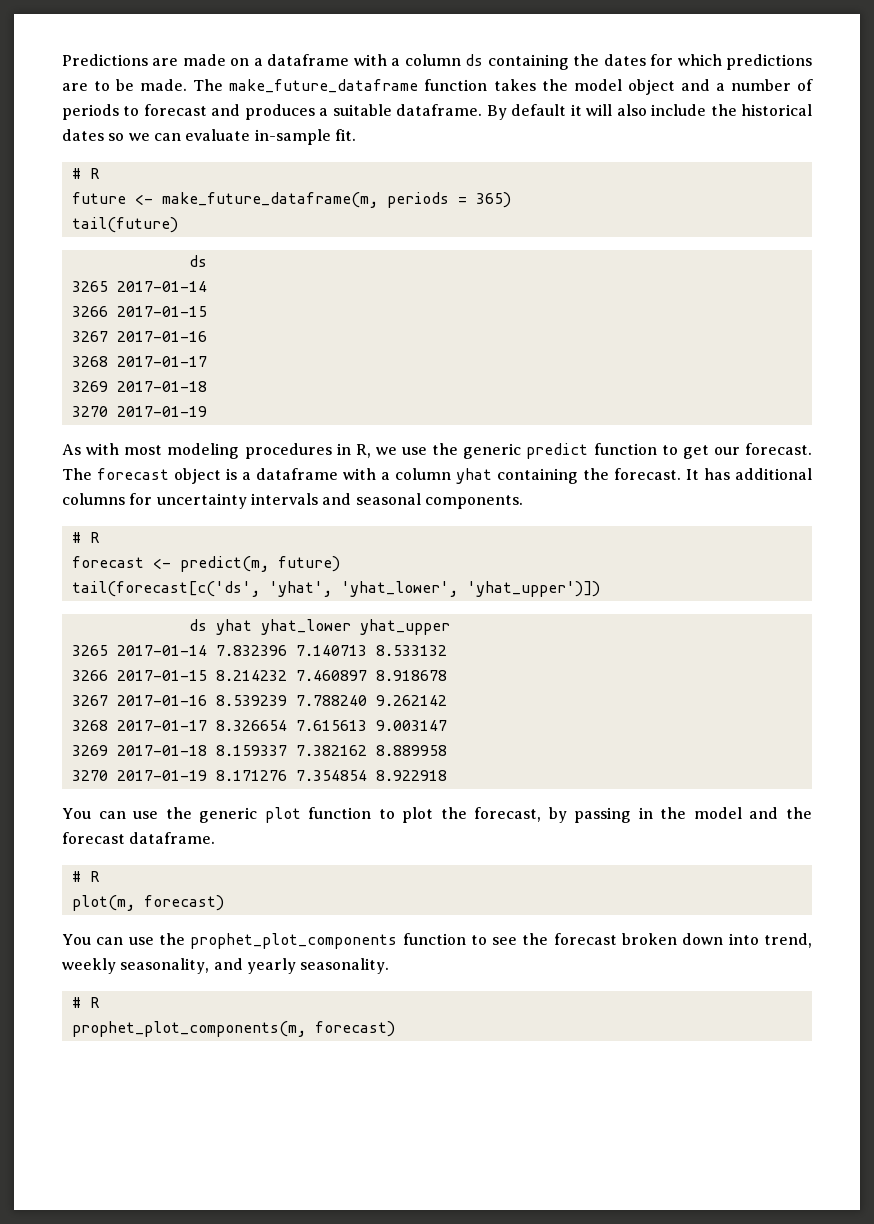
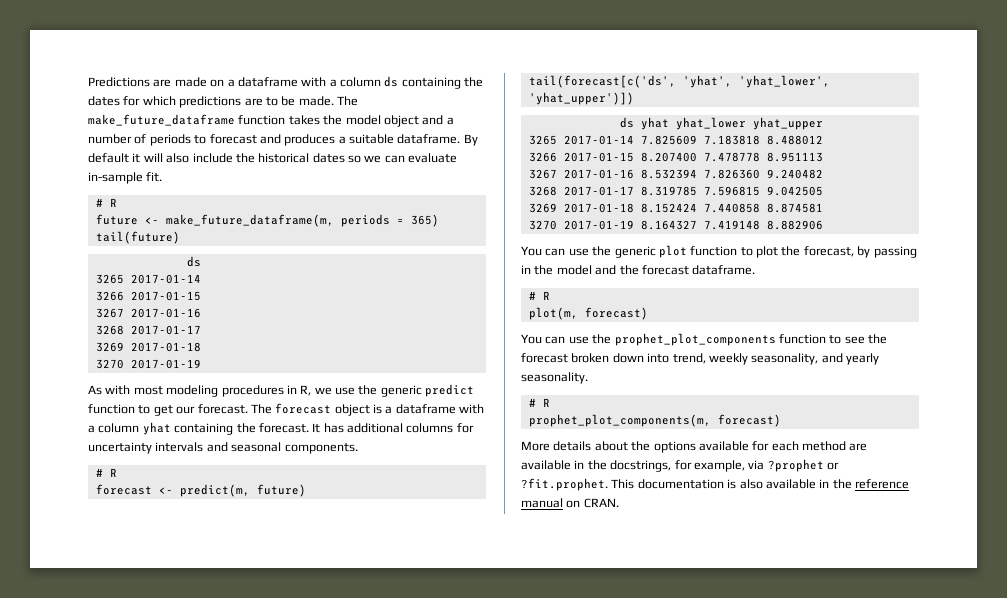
[215,645,447,656] [71,670,447,681] [71,695,447,706] [71,720,447,731] [71,745,447,756] [71,770,447,781] 7.832396 7.140713 8.533132 // 3266 2017-01-15 8.214232 7.460897 8.918678 // 3267 2017-01-16 8.539239 7.788240 9.262142 // 3268 2017-01-17 8.326654 7.615613 9.003147 // 3269 2017-01-18 8.159337 7.382162 8.889958 // 3270 2017-01-19 8.171276 7.354854 8.922918 -> [640,135,823,145] [528,152,823,162] [528,169,823,179] [528,186,823,196] [528,203,823,213] [528,220,823,230] 7.825609 7.183818 8.488012 // 3266 2017-01-15 8.207400 7.478778 8.951113 // 3267 2017-01-16 8.532394 7.826360 9.240482 // 3268 2017-01-17 8.319785 7.596815 9.042505 // 3269 2017-01-18 8.152424 7.440858 8.874581 // 3270 2017-01-19 8.164327 7.419148 8.882906
(395, 1029) none -> [521,441,868,453] [521,459,839,472] [521,478,909,491] [521,498,619,508] // More details about the options available for each method are available in the docstrings, for example, via ?prophet or ?fit.prophet. This documentation is also available in the reference manual on CRAN.

